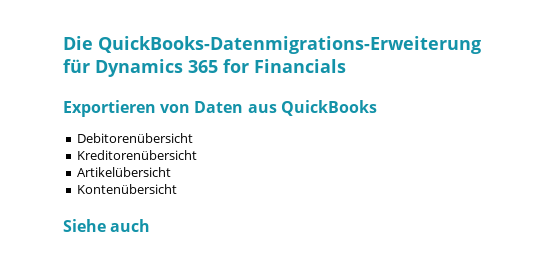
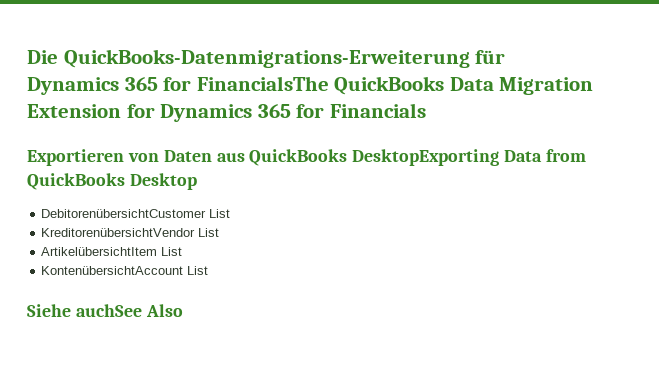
(249, 66) none -> [196,76,594,95] [27,104,325,122] FinancialsThe QuickBooks Data Migration Extension for Dynamics 365 for
[76,133,193,143] [76,150,197,160] [76,167,171,177] [76,184,177,194] // Debitorenübersicht // Kreditorenübersicht // Artikelübersicht // Kontenübersicht -> [352,149,587,166] [27,173,197,190] [41,209,231,218] [41,228,220,237] [41,247,183,256] [41,266,209,275] DesktopExporting Data from QuickBooks Desktop // DebitorenübersichtCustomer List // KreditorenübersichtVendor List // ArtikelübersichtItem List // KontenübersichtAccount List
[110,219,151,232] auch -> [75,304,183,317] auchSee Also

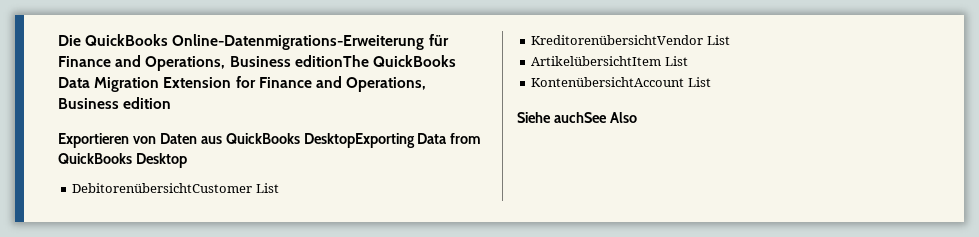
[63,49,506,68] [27,76,329,95] QuickBooks-Datenmigrations-Erweiterung für Dynamics 365 for FinancialsThe -> [85,34,449,50] [58,55,369,71] QuickBooks Online-Datenmigrations-Erweiterung für Finance and Operations, Business editionThe
[160,103,426,122] Dynamics 365 for Financials -> [258,76,427,92] [58,97,172,109] Finance and Operations, Business edition

